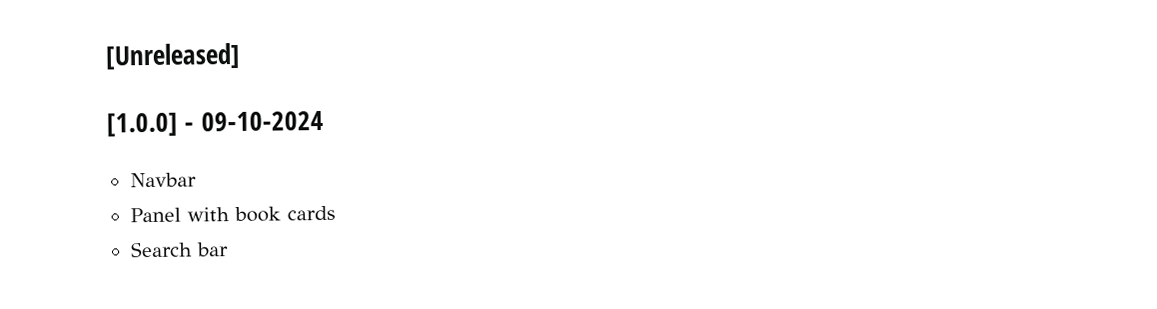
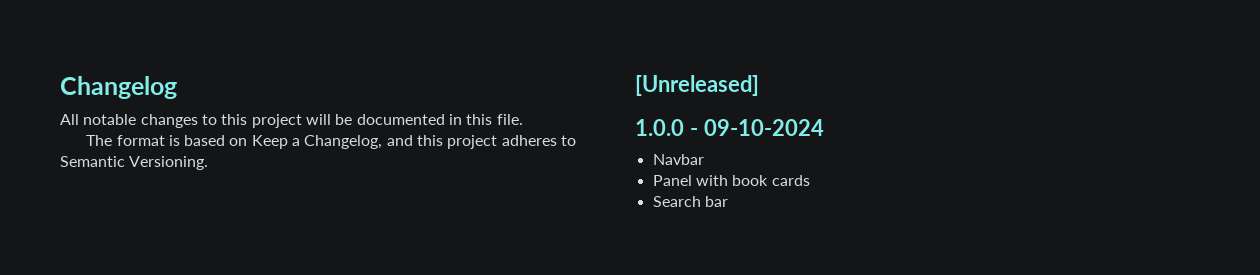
(105, 56) none -> [60,76,177,99] [60,114,523,128] [86,135,577,149] [60,156,209,170] Changelog // All notable changes to this project will be documented in this file. // The format is based on Keep a Changelog, and this project adheres to Semantic Versioning. //
[106,112,178,137] [1.0.0] -> [635,119,684,136] 1.0.0

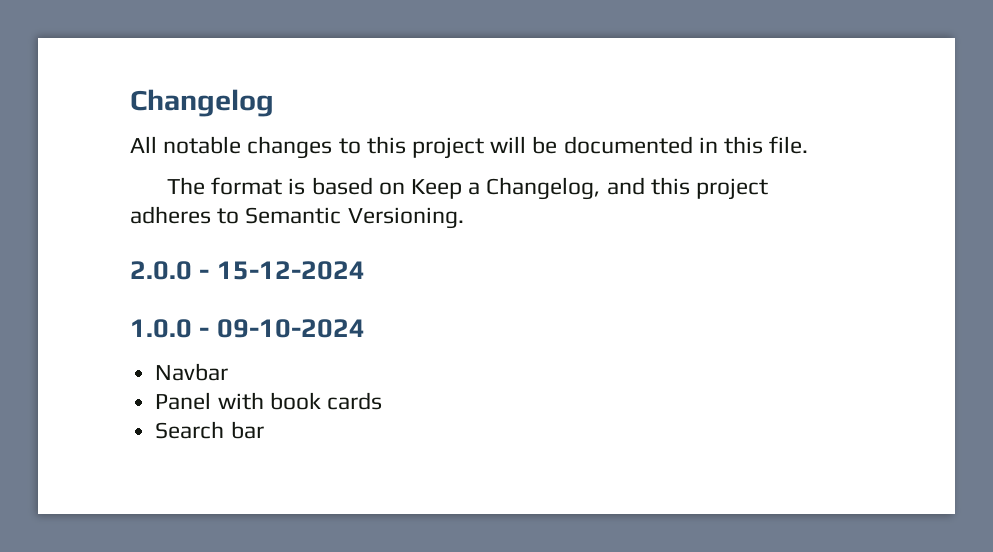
[635,75,759,96] [Unreleased] -> [130,261,365,280] 2.0.0 - 15-12-2024

